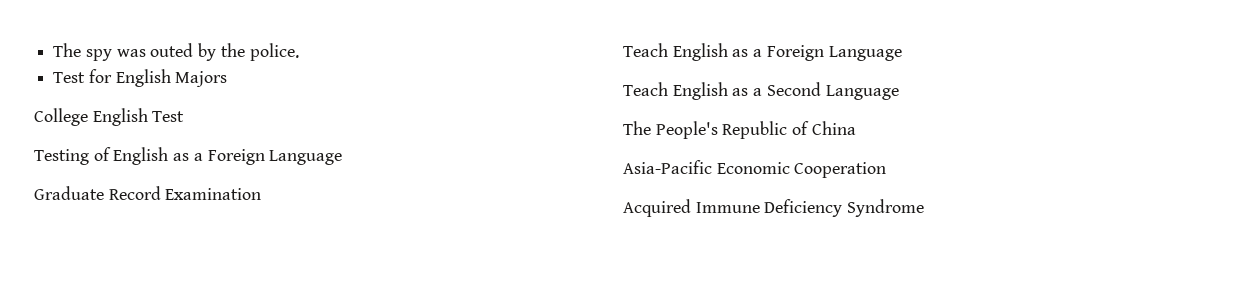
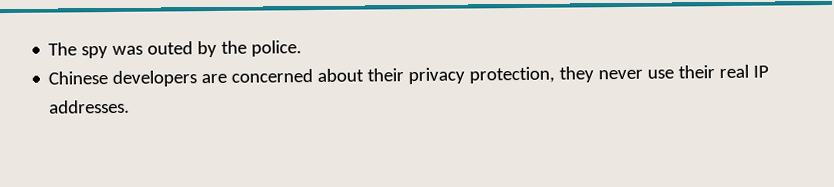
[53,69,228,87] [34,108,185,126] [34,147,343,165] [34,186,262,200] [623,43,902,61] [623,82,899,100] [623,121,856,139] [623,160,887,178] [623,199,925,217] Test for English Majors // College English Test // Testing of English as a Foreign Language // Graduate Record Examination // Teach English as a Foreign Language // Teach English as a Second Language // The People's Republic of China // Asia-Pacific Economic Cooperation // Acquired Immune Deficiency Syndrome -> [48,64,770,87] [49,99,131,114] Chinese developers are concerned about their privacy protection, they never use their real IP addresses.

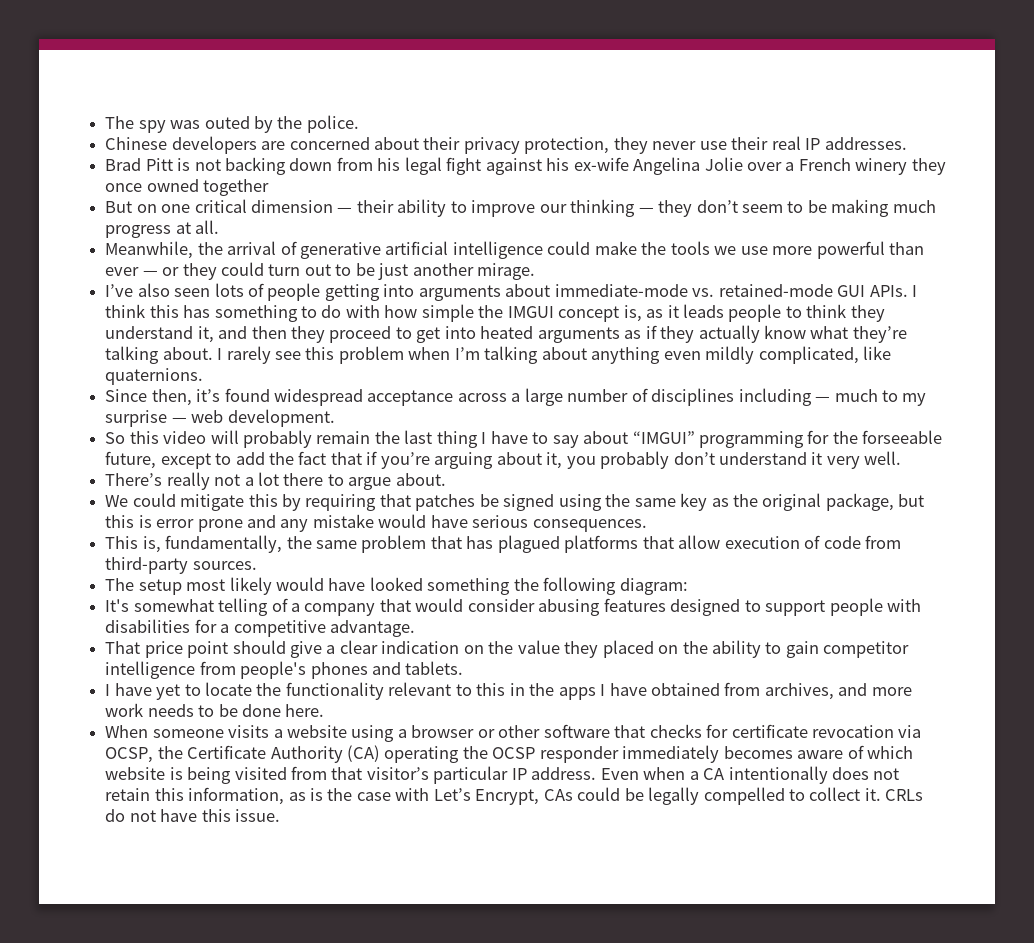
(131, 106) none -> [105,157,946,175] [105,179,270,196] [105,199,936,217] [105,220,220,238] [105,241,924,259] [105,262,536,280] [105,283,917,301] [105,304,885,322] [105,325,907,343] [105,346,891,364] [105,368,204,385] [105,388,927,406] [105,409,335,427] [105,430,943,448] [105,451,902,469] [105,472,446,490] [105,493,925,511] [105,514,647,532] [105,535,901,553] [105,557,257,574] [105,577,688,595] [105,598,921,616] [105,619,415,637] [105,640,910,658] [105,661,464,679] [105,682,912,700] [105,703,325,717] [105,724,922,742] [105,745,914,763] [105,766,900,784] [105,787,924,805] [105,809,280,822] // Brad Pitt is not backing down from his legal fight against his ex-wife Angelina Jolie over a French winery they once owned together // But on one critical dimension — their ability to improve our thinking — they don’t seem to be making much progress at all. // Meanwhile, the arrival of generative artificial intelligence could make the tools we use more powerful than ever — or they could turn out to be just another mirage. // I’ve also seen lots of people getting into arguments about immediate-mode vs. retained-mode GUI APIs. I think this has something to do with how simple the IMGUI concept is, as it leads people to think they understand it, and then they proceed to get into heated arguments as if they actually know what they’re talking about. I rarely see this problem when I’m talking about anything even mildly complicated, like quaternions. // Since then, it’s found widespread acceptance across a large number of disciplines including — much to my surprise — web development. // So this video will probably remain the last thing I have to say about “IMGUI” programming for the forseeable future, except to add the fact that if you’re arguing about it, you probably don’t understand it very well. // There’s really not a lot there to argue about. // We could mitigate this by requiring that patches be signed using the same key as the original package, but this is error prone and any mistake would have serious consequences. // This is, fundamentally, the same problem that has plagued platforms that allow execution of code from third-party sources. // The setup most likely would have looked something the following diagram: // It's somewhat telling of a company that would consider abusing features designed to support people with disabilities for a competitive advantage. // That price point should give a clear indication on the value they placed on the ability to gain competitor intelligence from people's phones and tablets. // I have yet to locate the functionality relevant to this in the apps I have obtained from archives, and more work needs to be done here. // When someone visits a website using a browser or other software that checks for certificate revocation via OCSP, the Certificate Authority (CA) operating the OCSP responder immediately becomes aware of which website is being visited from that visitor’s particular IP address. Even when a CA intentionally does not retain this information, as is the case with Let’s Encrypt, CAs could be legally compelled to collect it. CRLs do not have this issue.

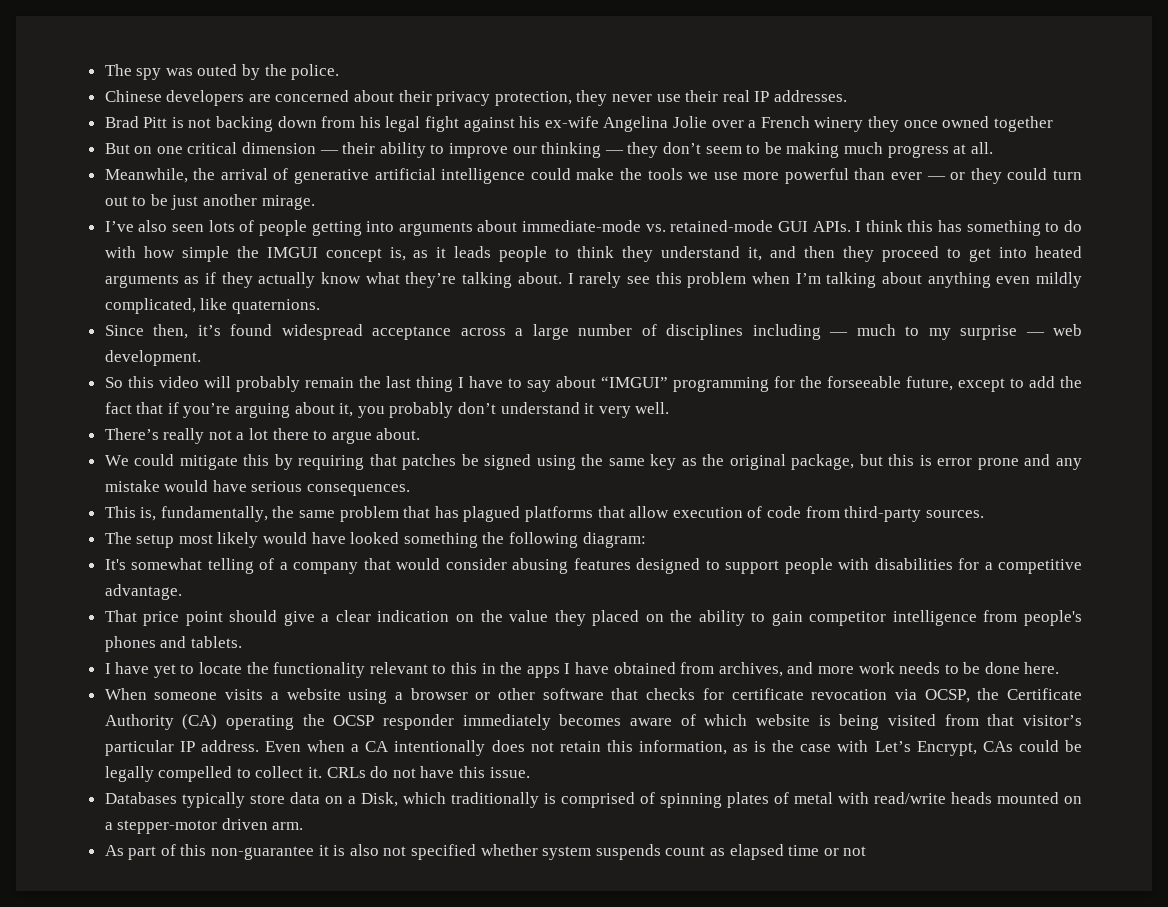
(280, 815) none -> [104,792,1082,808] [104,818,304,834] [104,844,867,860] // Databases typically store data on a Disk, which traditionally is comprised of spinning plates of metal with read/write heads mounted on a stepper-motor driven arm. // As part of this non-guarantee it is also not specified whether system suspends count as elapsed time or not

